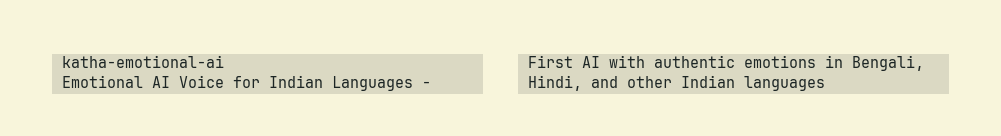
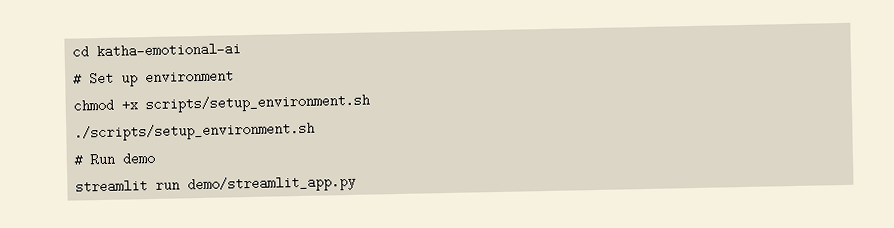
(61, 61) none -> [72,45,90,59] cd
[61,75,431,91] [527,55,924,71] [527,75,825,91] Emotional AI Voice for Indian Languages - First AI with authentic emotions in Bengali, Hindi, and other Indian languages -> [73,69,235,87] [73,93,371,114] [74,121,316,142] [74,151,156,167] [75,174,357,194] # Set up environment // chmod +x scripts/setup_environment.sh // ./scripts/setup_environment.sh // # Run demo // streamlit run demo/streamlit_app.py

